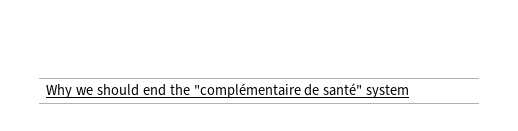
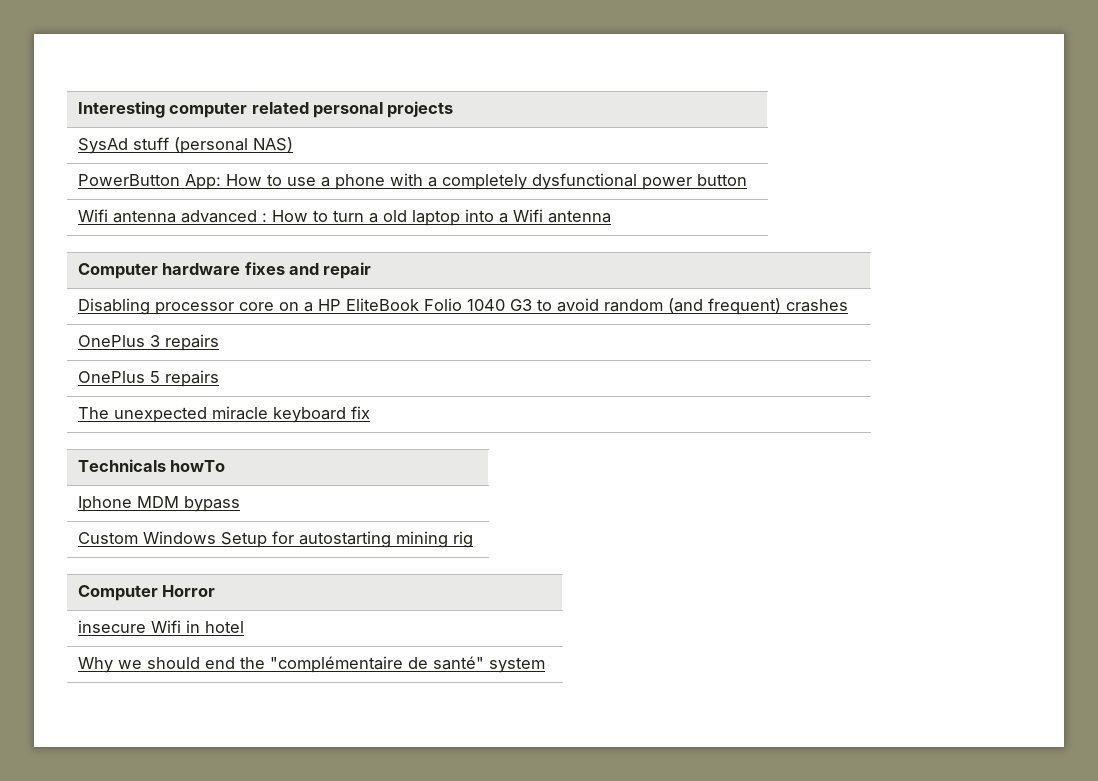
(45, 91) none -> [77,101,454,118] [77,137,293,154] [77,173,747,190] [77,209,611,226] [77,262,372,279] [77,298,848,315] [77,334,219,351] [77,370,219,387] [77,406,370,423] [77,459,226,472] [77,496,240,512] [77,531,473,548] [77,585,216,601] [77,620,244,633] Interesting computer related personal projects // SysAd stuff (personal NAS) // PowerButton App: How to use a phone with a completely dysfunctional power button // Wifi antenna advanced : How to turn a old laptop into a Wifi antenna // Computer hardware fixes and repair // Disabling processor core on a HP EliteBook Folio 1040 G3 to avoid random (and frequent) crashes // OnePlus 3 repairs // OnePlus 5 repairs // The unexpected miracle keyboard fix // Technicals howTo // Iphone MDM bypass // Custom Windows Setup for autostarting mining rig // Computer Horror // insecure Wifi in hotel //

